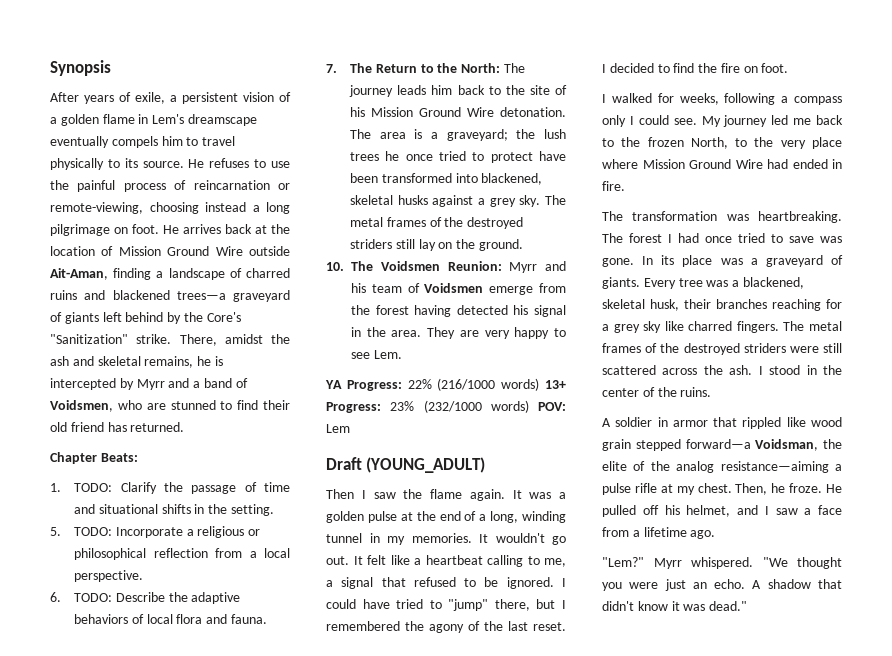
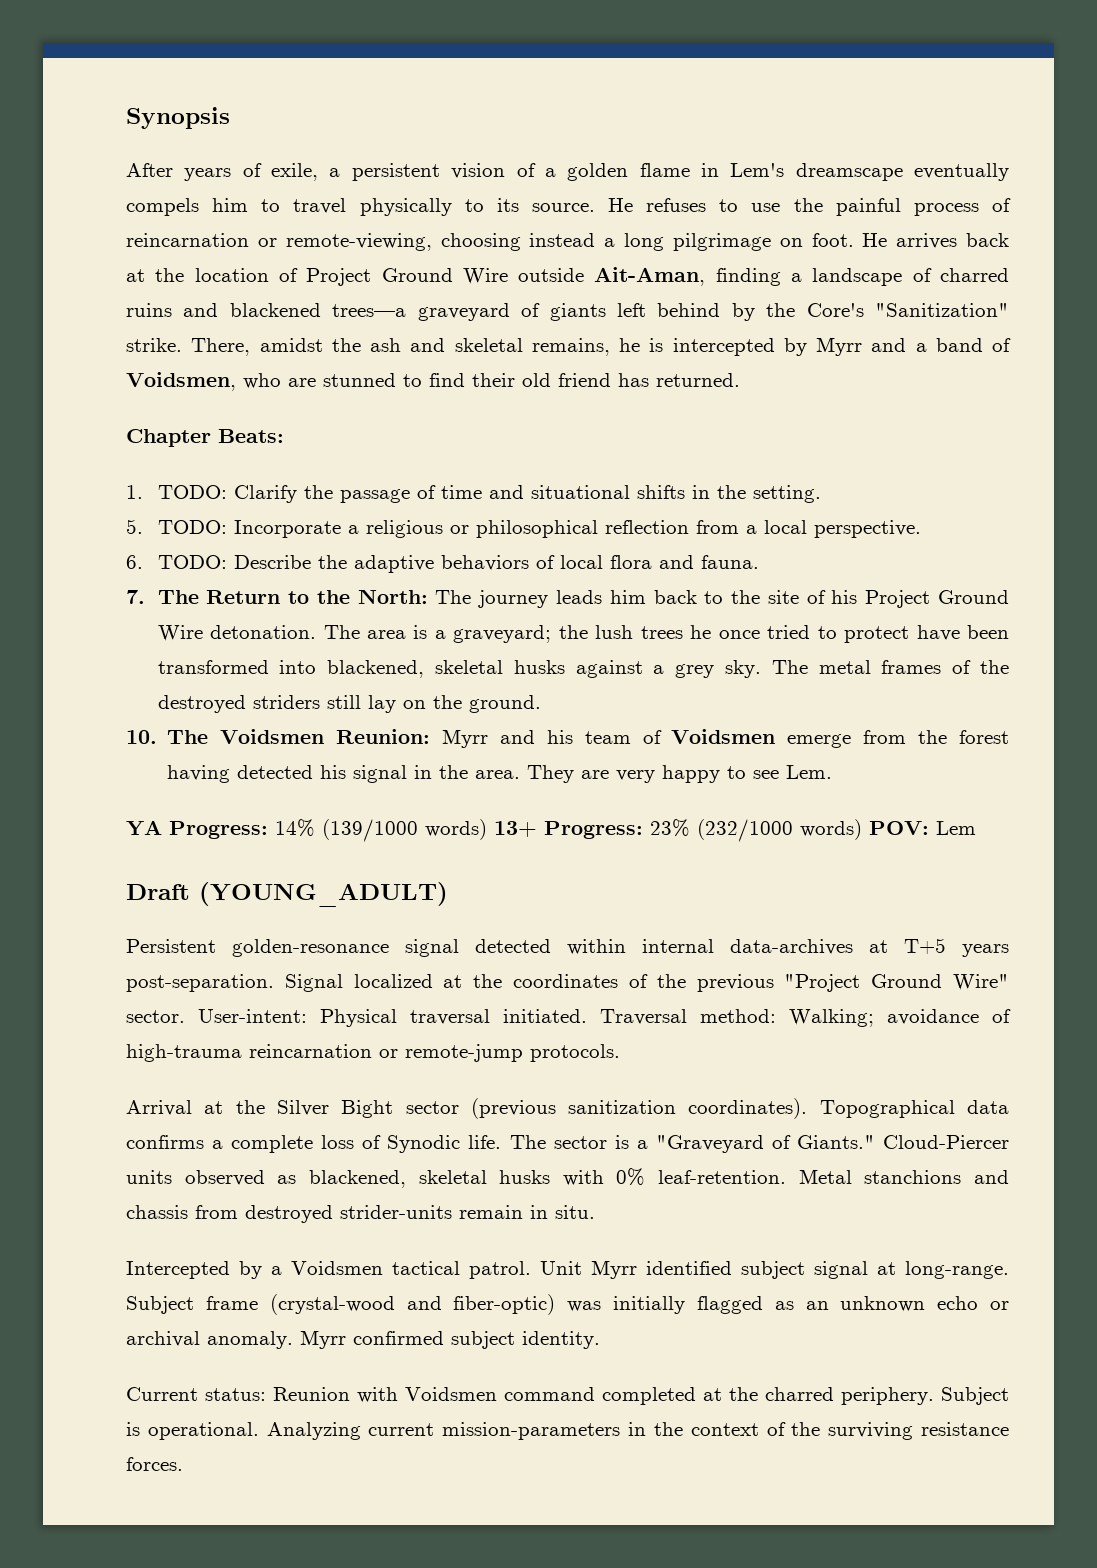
[118,246,161,256] Mission -> [306,268,372,286] Project
[371,107,414,117] Mission -> [865,590,931,608] Project
[407,378,496,391] 22% (216/1000 -> [275,819,418,842] 14% (139/1000
[326,489,566,501] [326,511,566,523] [326,533,566,545] [326,555,566,567] [326,577,566,589] [326,599,566,611] [326,621,566,633] [602,63,789,73] [602,93,842,105] [602,115,843,127] [602,137,842,149] [602,159,842,169] [602,181,625,191] [602,211,842,223] [602,233,842,243] [602,255,843,267] [602,277,804,289] [602,299,842,311] [602,321,842,333] [602,343,842,355] [602,365,842,375] [602,387,712,397] [602,417,842,429] [602,439,842,451] [602,461,842,473] [602,483,842,495] [602,505,842,517] [602,527,716,539] [602,557,842,569] [602,579,842,591] [602,601,748,611] Then I saw the flame again. It was a golden pulse at the end of a long, winding tunnel in my memories. It wouldn't go out. It felt like a heartbeat calling to me, a signal that refused to be ignored. I could have tried to "jump" there, but I remembered the agony of the last reset. I decided to find the fire on foot. // I walked for weeks, following a compass only I could see. My journey led me back to the frozen North, to the very place where Mission Ground Wire had ended in fire. // The transformation was heartbreaking. The forest I had once tried to save was gone. In its place was a graveyard of giants. Every tree was a blackened, skeletal husk, their branches reaching for a grey sky like charred fingers. The metal frames of the destroyed striders were still scattered across the ash. I stood in the center of the ruins. // A soldier in armor that rippled like wood grain stepped forward—a Voidsman, the elite of the analog resistance—aiming a pulse rifle at my chest. Then, he froze. He pulled off his helmet, and I saw a face from a lifetime ago. // "Lem?" Myrr whispered. "We thought you were just an echo. A shadow that didn't know it was dead." -> [126,938,1009,957] [126,974,1010,992] [126,1009,1011,1027] [126,1044,620,1062] [126,1098,1009,1119] [126,1135,1009,1153] [126,1168,1009,1188] [126,1205,595,1223] [126,1260,1009,1279] [126,1294,1010,1315] [126,1330,600,1349] [126,1387,1009,1405] [126,1422,1010,1440] [126,1457,183,1471] Persistent golden-resonance signal detected within internal data-archives at T+5 years post-separation. Signal localized at the coordinates of the previous "Project Ground Wire" sector. User-intent: Physical traversal initiated. Traversal method: Walking; avoidance of high-trauma reincarnation or remote-jump protocols. // Arrival at the Silver Bight sector (previous sanitization coordinates). Topographical data confirms a complete loss of Synodic life. The sector is a "Graveyard of Giants." Cloud-Piercer units observed as blackened, skeletal husks with 0% leaf-retention. Metal stanchions and chassis from destroyed strider-units remain in situ. // Intercepted by a Voidsmen tactical patrol. Unit Myrr identified subject signal at long-range. Subject frame (crystal-wood and fiber-optic) was initially flagged as an unknown echo or archival anomaly. Myrr confirmed subject identity. // Current status: Reunion with Voidsmen command completed at the charred periphery. Subject is operational. Analyzing current mission-parameters in the context of the surviving resistance forces.

